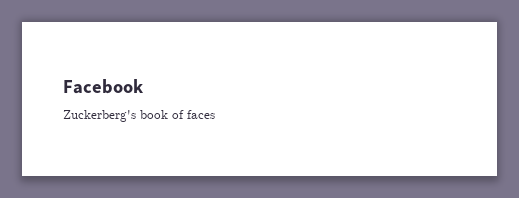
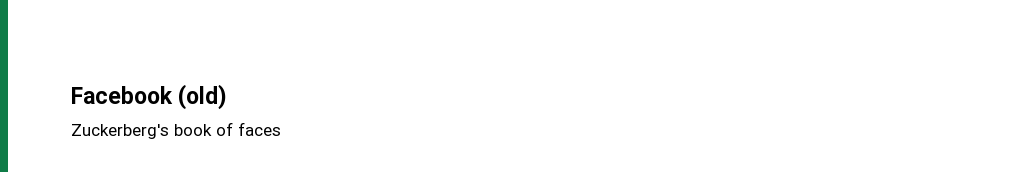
(144, 86) none -> [178,84,228,110] (old)

